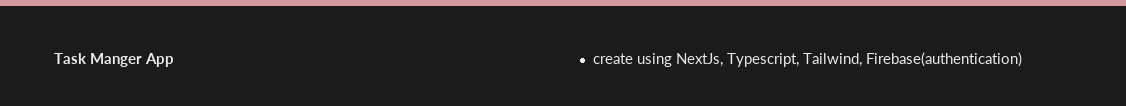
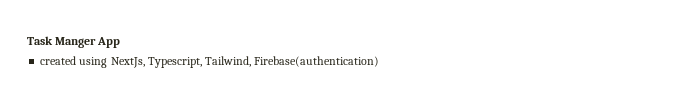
[592,53,633,64] create -> [40,56,77,65] created

